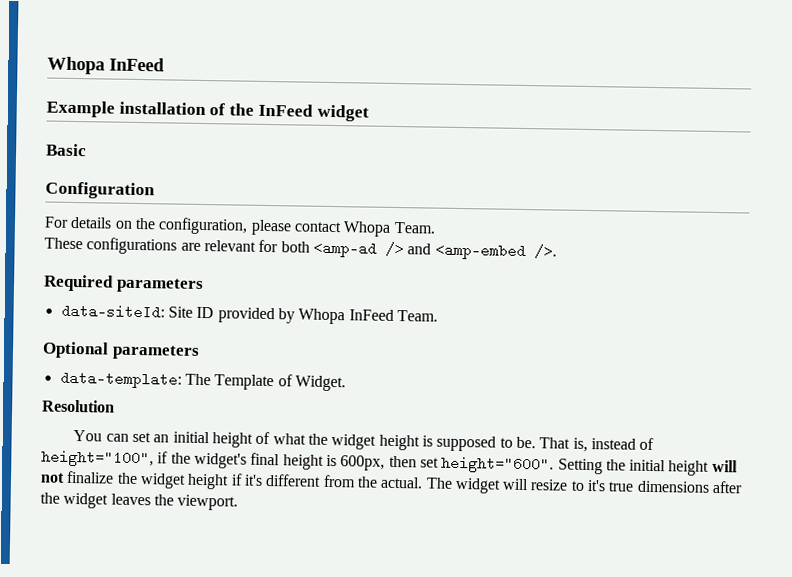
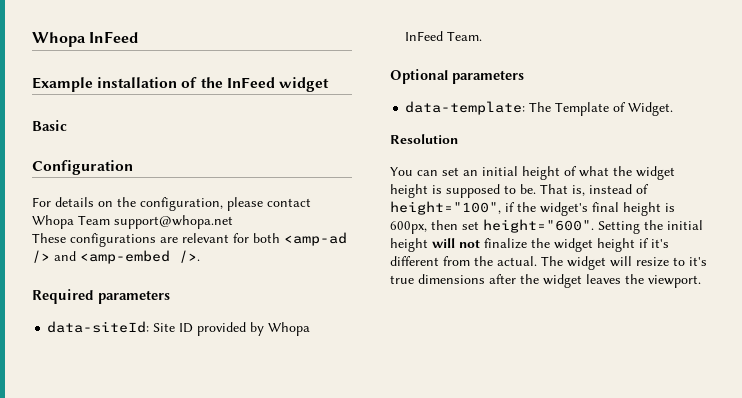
[393,221,436,234] Team. -> [78,215,233,229] Team support@whopa.net

